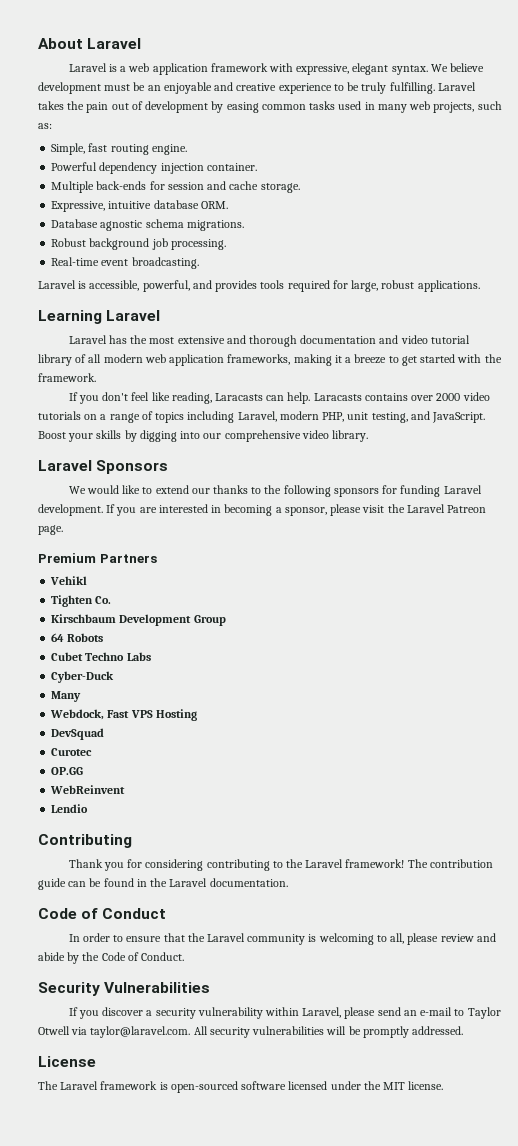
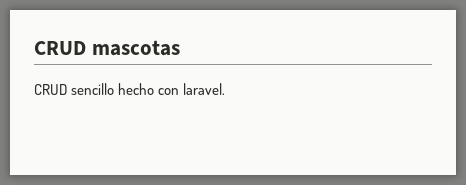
[38,38,142,49] [68,63,485,75] [38,82,476,94] [38,101,502,113] [38,123,52,129] [51,143,187,155] [51,162,257,174] [51,181,300,193] [51,200,228,212] [51,219,244,231] [51,238,226,250] [51,257,199,269] [38,280,480,292] [38,310,161,324] [68,335,470,347] [38,354,502,366] [38,373,96,382] [68,392,490,404] [38,411,486,423] [38,430,369,442] [38,460,169,474] [68,485,482,497] [38,504,487,516] [38,525,63,535] [38,553,157,563] [50,576,88,585] [51,595,112,607] [51,614,226,626] [51,633,104,642] [51,652,151,661] [51,671,115,683] [51,691,82,702] [50,709,197,721] [51,728,105,740] [51,748,93,756] [51,767,84,775] [50,785,126,794] [51,804,89,813] [38,834,132,848] [68,859,493,871] [38,878,288,890] [38,908,167,919] [68,933,496,945] [38,952,185,964] [38,982,211,996] [68,1007,501,1019] [38,1026,464,1038] [38,1056,96,1067] [38,1081,444,1093] About Laravel // Laravel is a web application framework with expressive, elegant syntax. We believe development must be an enjoyable and creative experience to be truly fulfilling. Laravel takes the pain out of development by easing common tasks used in many web projects, such as: // Simple, fast routing engine. // Powerful dependency injection container. // Multiple back-ends for session and cache storage. // Expressive, intuitive database ORM. // Database agnostic schema migrations. // Robust background job processing. // Real-time event broadcasting. // Laravel is accessible, powerful, and provides tools required for large, robust applications. // Learning Laravel // Laravel has the most extensive and thorough documentation and video tutorial library of all modern web application frameworks, making it a breeze to get started with the framework. // If you don't feel like reading, Laracasts can help. Laracasts contains over 2000 video tutorials on a range of topics including Laravel, modern PHP, unit testing, and JavaScript. Boost your skills by digging into our comprehensive video library. // Laravel Sponsors // We would like to extend our thanks to the following sponsors for funding Laravel development. If you are interested in becoming a sponsor, please visit the Laravel Patreon page. // Premium Partners // Vehikl // Tighten Co. // Kirschbaum Development Group // 64 Robots // Cubet Techno Labs // Cyber-Duck // Many // Webdock, Fast VPS Hosting // DevSquad // Curotec // OP.GG // WebReinvent // Lendio // Contributing // Thank you for considering contributing to the Laravel framework! The contribution guide can be found in the Laravel documentation. // Code of Conduct // In order to ensure that the Laravel community is welcoming to all, please review and abide by the Code of Conduct. // Security Vulnerabilities // If you discover a security vulnerability within Laravel, please send an e-mail to Taylor Otwell via taylor@laravel.com. All security vulnerabilities will be promptly addressed. // License // The Laravel framework is open-sourced software licensed under the MIT license. -> [34,40,180,56] [34,83,226,95] CRUD mascotas // CRUD sencillo hecho con laravel.

